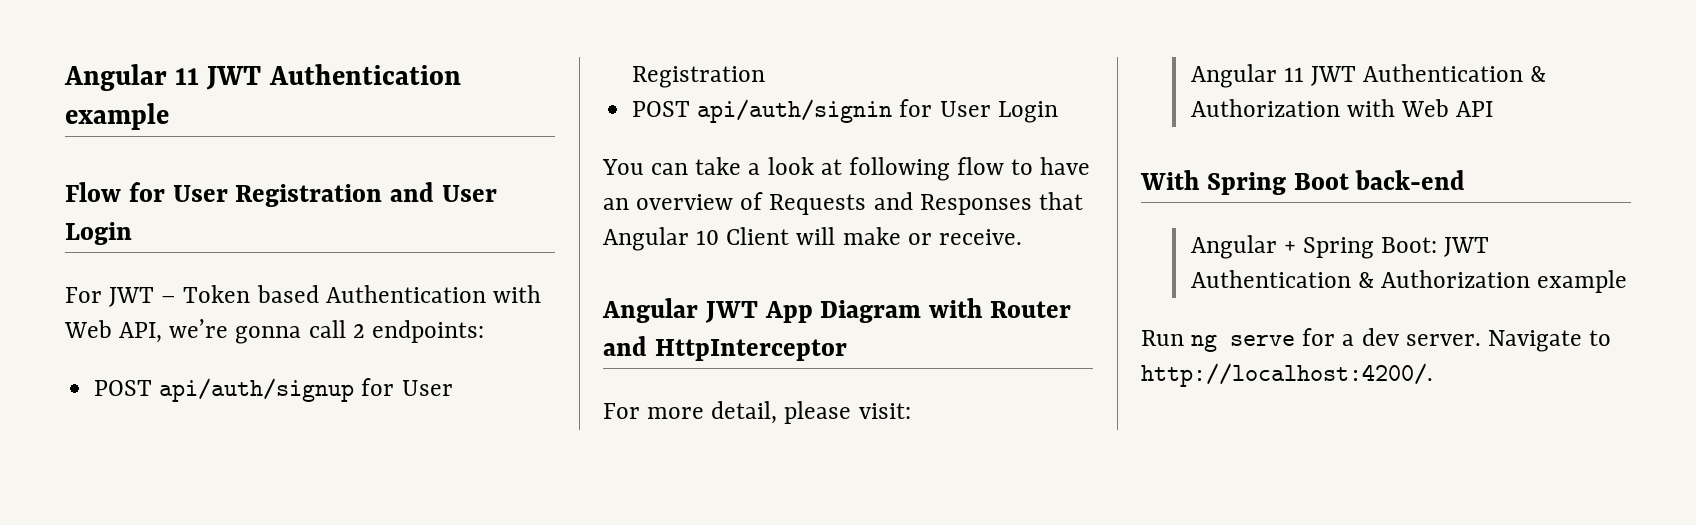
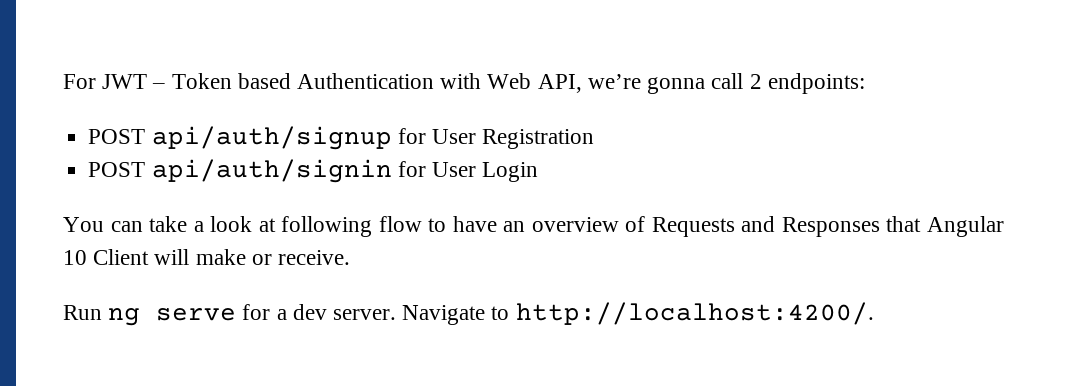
[64,64,461,91] [65,103,169,130] [65,182,498,207] [65,222,132,245] Angular 11 JWT Authentication example // Flow for User Registration and User Login // -> (63, 81) none
[602,298,1072,323] [603,336,847,361] [603,401,911,424] [1190,64,1547,88] [1190,99,1494,117] [1140,170,1466,195] [1190,235,1490,259] [1190,270,1628,293] // Angular JWT App Diagram with Router and HttpInterceptor // For more detail, please visit: // Angular 11 JWT Authentication & Authorization with Web API // With Spring Boot back-end // Angular + Spring Boot: JWT Authentication & Authorization example -> (351, 257) none

